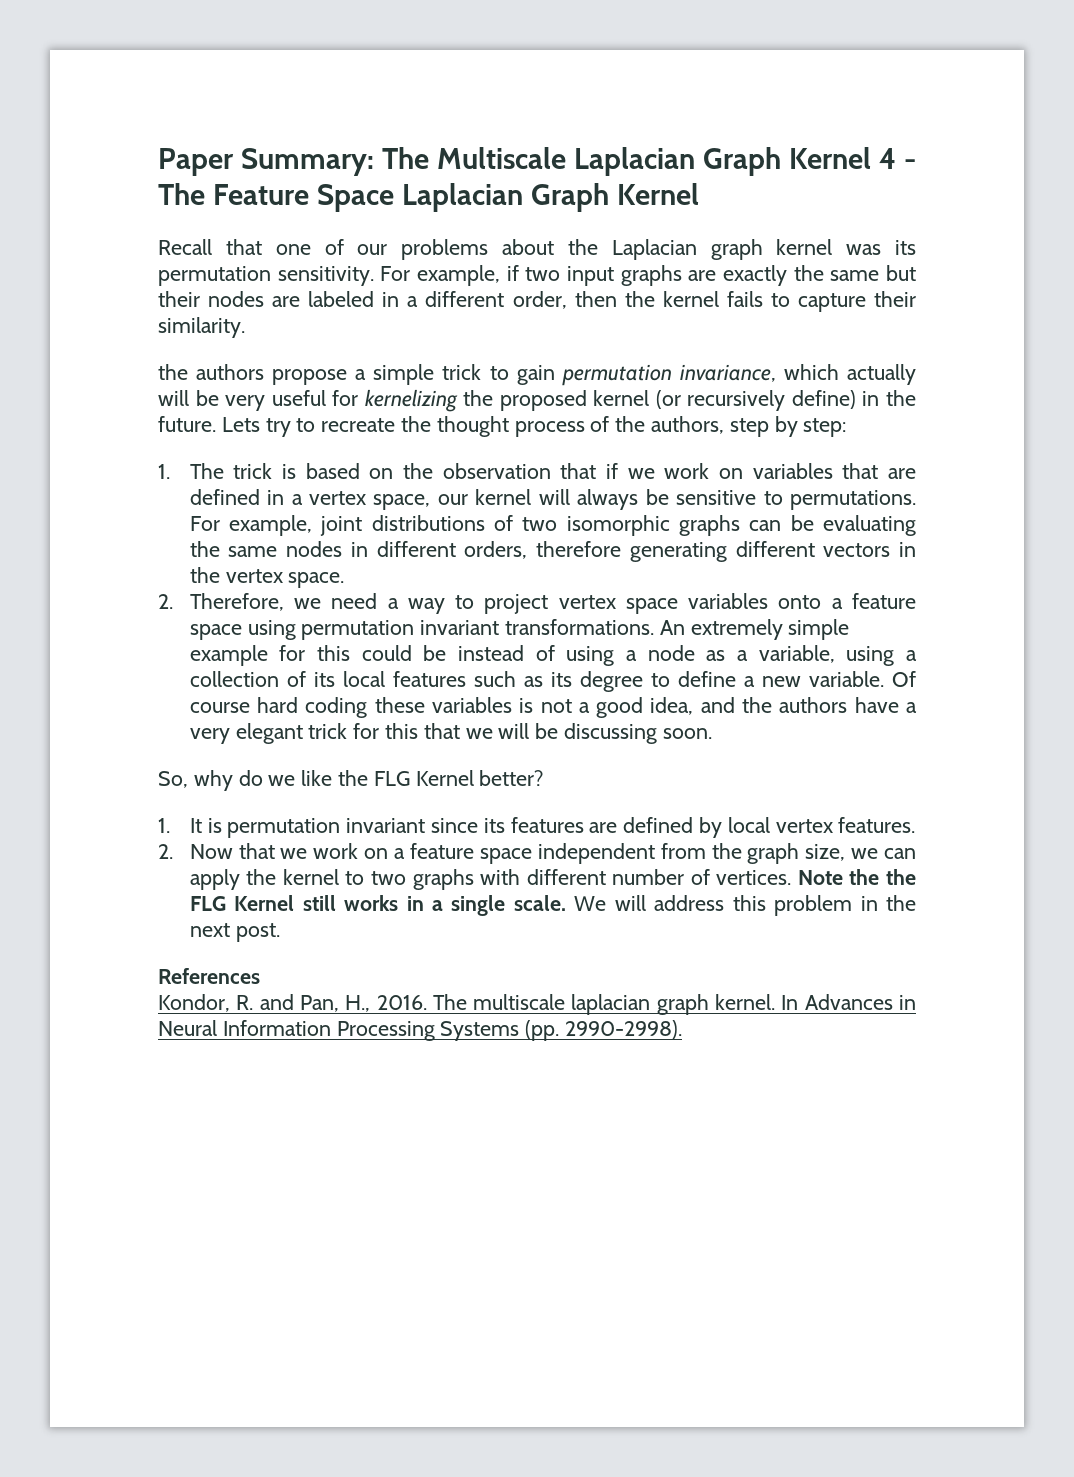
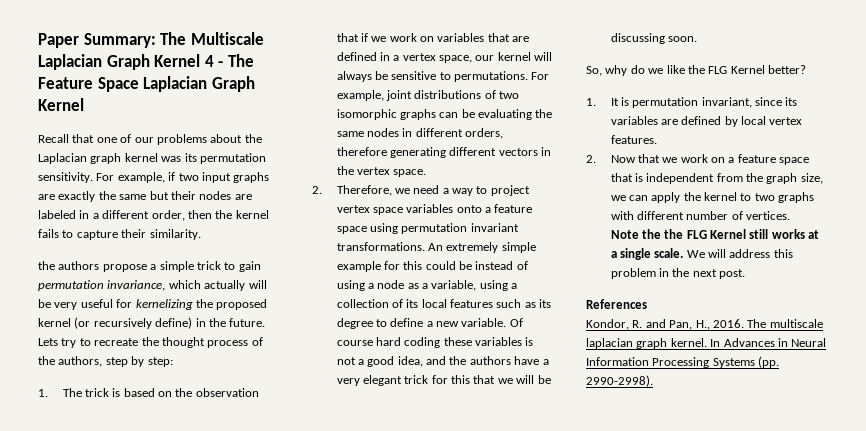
[346,818,426,833] invariant -> [701,97,752,108] invariant,
[510,817,584,833] features -> [610,116,658,125] variables
(532, 856) none -> [610,173,643,182] that is
(792, 877) none -> (791, 215) //
[406,896,424,911] in -> [808,230,820,239] at

